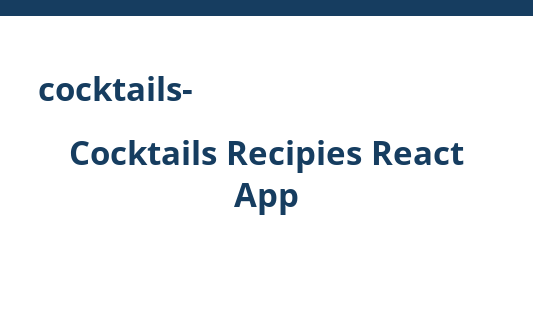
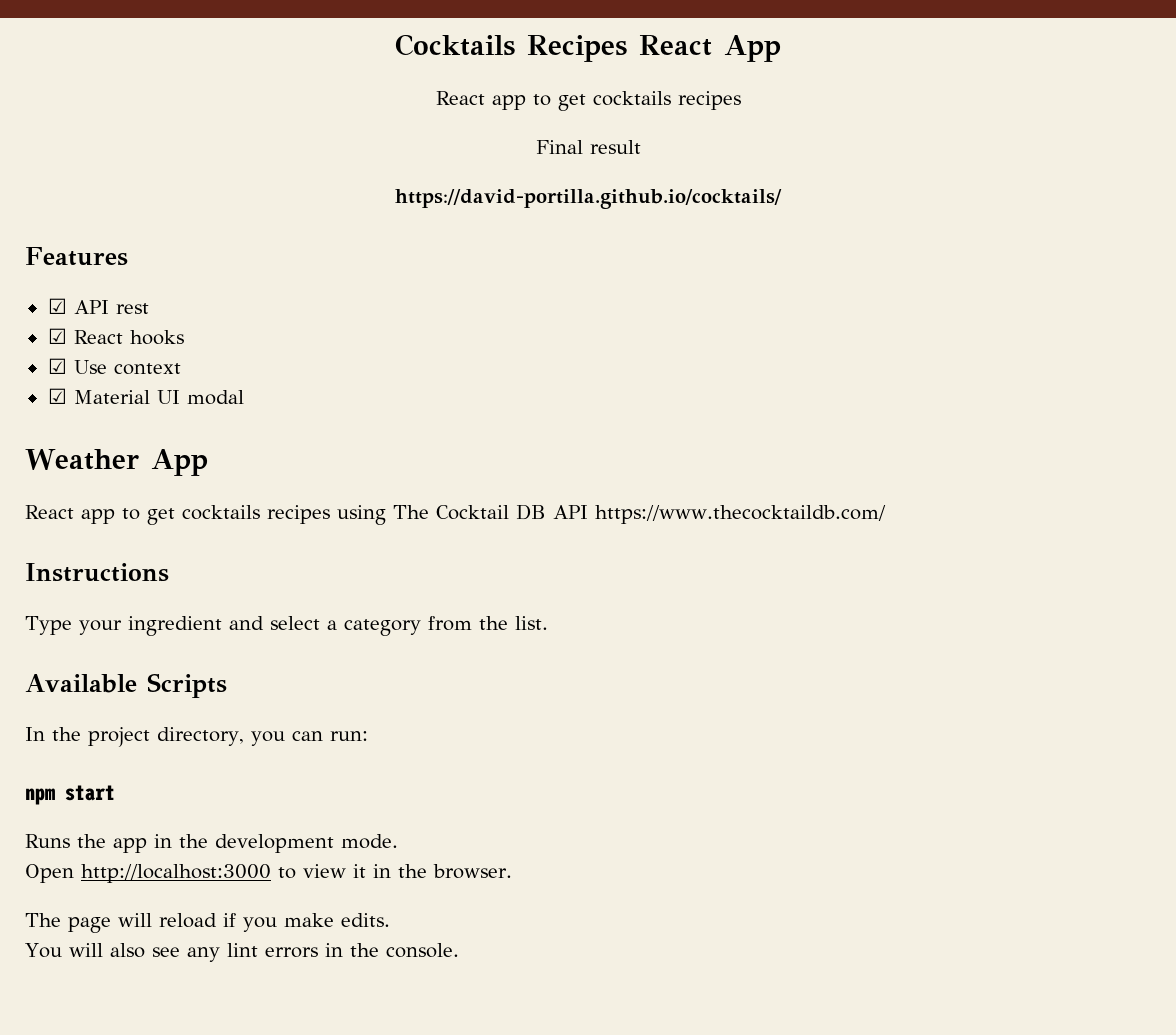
[38,76,193,101] [69,140,362,173] cocktails- // Cocktails Recipies -> [395,34,627,62] Cocktails Recipes
(299, 199) none -> [435,91,741,111] [535,140,641,154] [395,189,782,209] [25,247,128,266] [47,298,149,314] [47,328,184,345] [47,358,181,375] [47,388,244,405] [25,449,208,476] [25,504,886,525] [25,563,169,582] [25,616,548,636] [25,673,227,698] [25,727,368,747] [25,785,115,805] [25,834,398,853] [25,864,512,883] [25,913,390,933] [25,943,459,962] // React app to get cocktails recipes // Final result // https://david-portilla.github.io/cocktails/ // Features // ☑ API rest // ☑ React hooks // ☑ Use context // ☑ Material UI modal // Weather App // React app to get cocktails recipes using The Cocktail DB API https://www.thecocktaildb.com/ // Instructions // Type your ingredient and select a category from the list. // Available Scripts // In the project directory, you can run: // npm start // Runs the app in the development mode. // Open http://localhost:3000 to view it in the browser. // The page will reload if you make edits. // You will also see any lint errors in the console.

